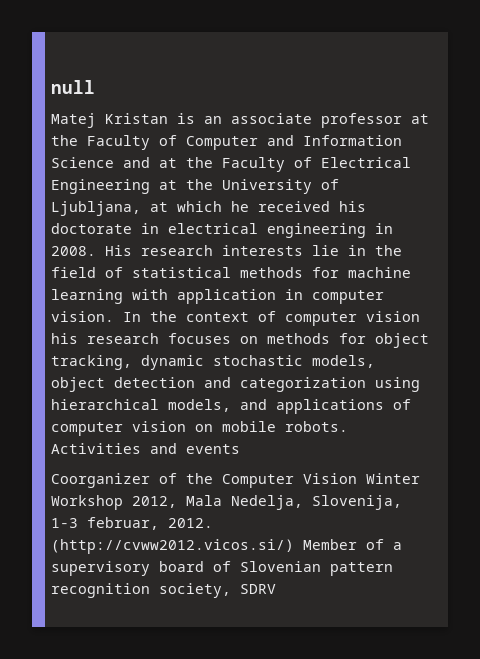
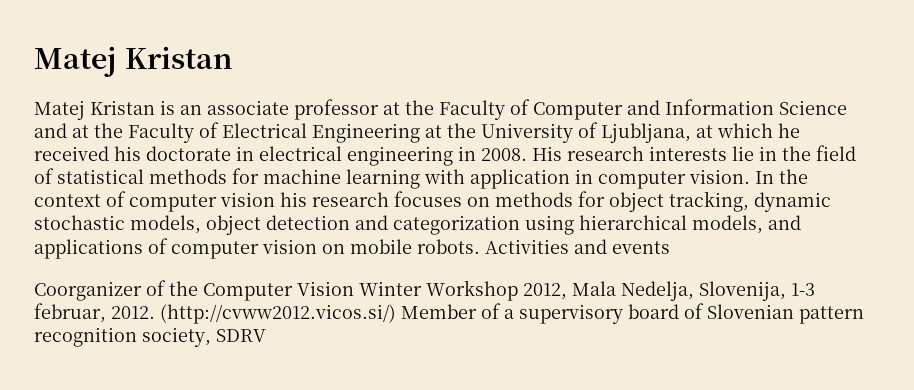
[51,80,95,94] null -> [34,46,233,77] Matej Kristan

